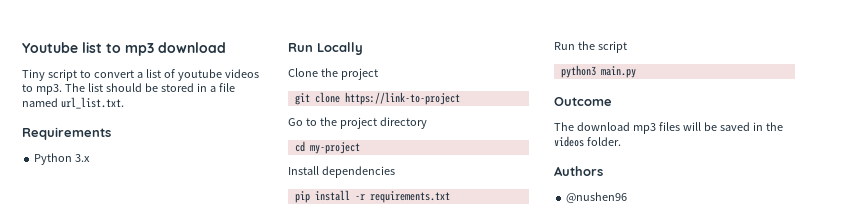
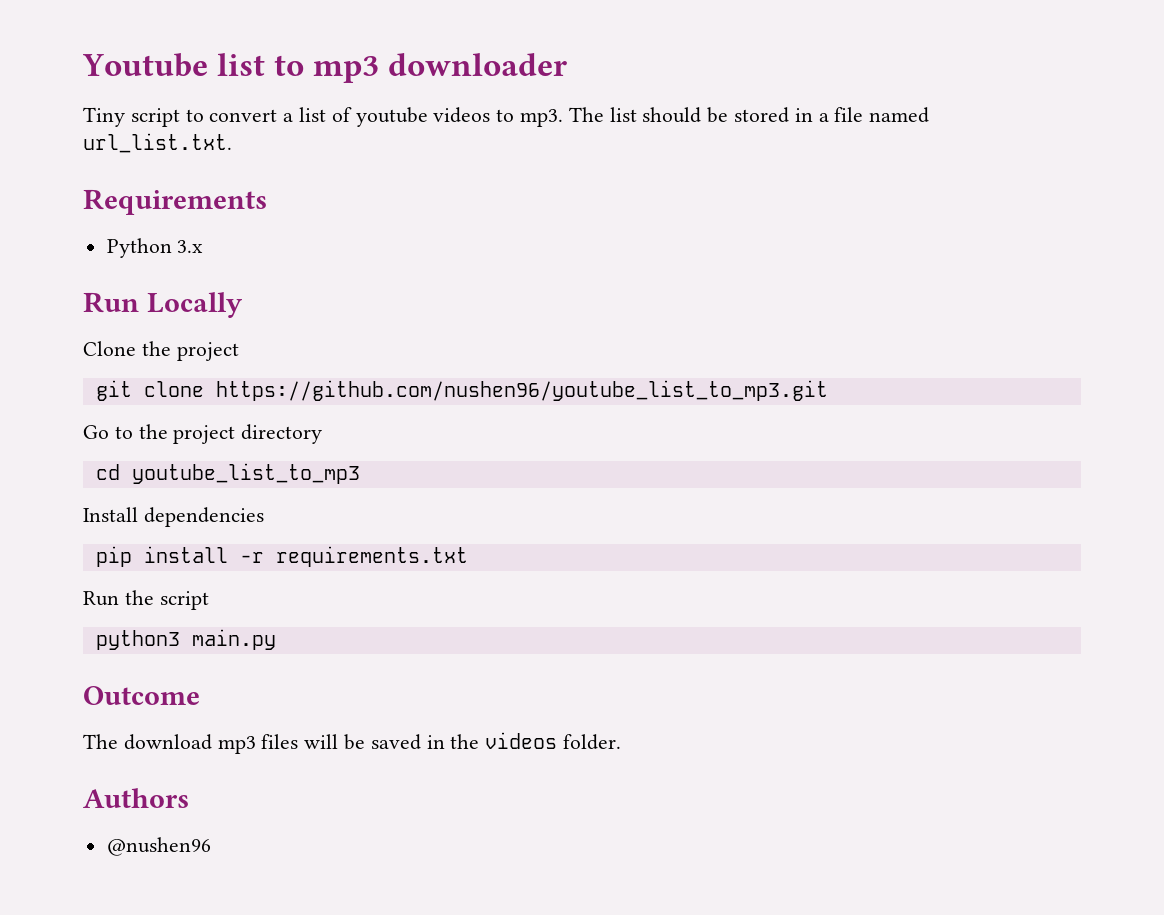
[158,42,226,53] download -> [388,53,568,76] downloader
[344,92,460,105] https://link-to-project -> [215,380,828,401] https://github.com/nushen96/youtube_list_to_mp3.git
[309,142,360,154] my-project -> [131,463,360,484] youtube_list_to_mp3

